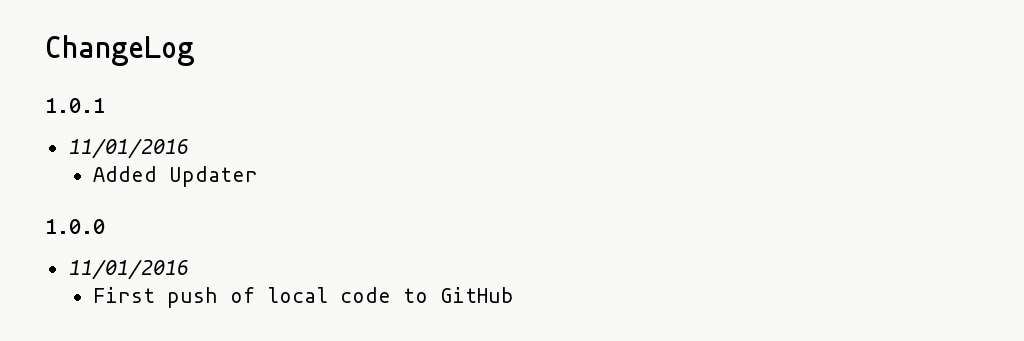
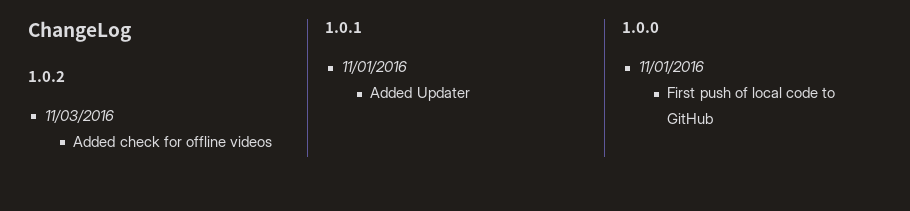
(194, 50) none -> [28,71,65,82] [44,109,114,123] [73,136,272,147] // 1.0.2 // 11/03/2016 // Added check for offline videos

